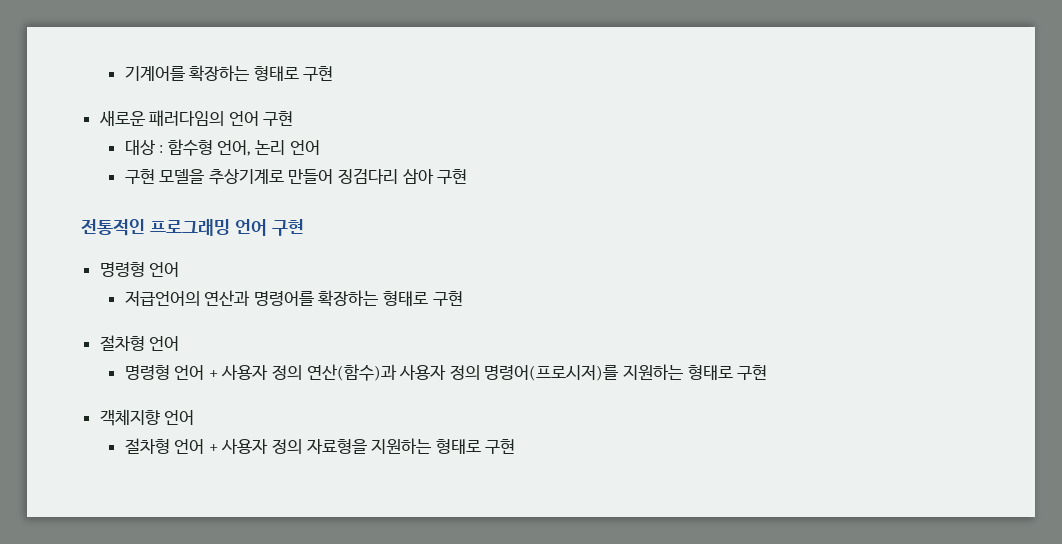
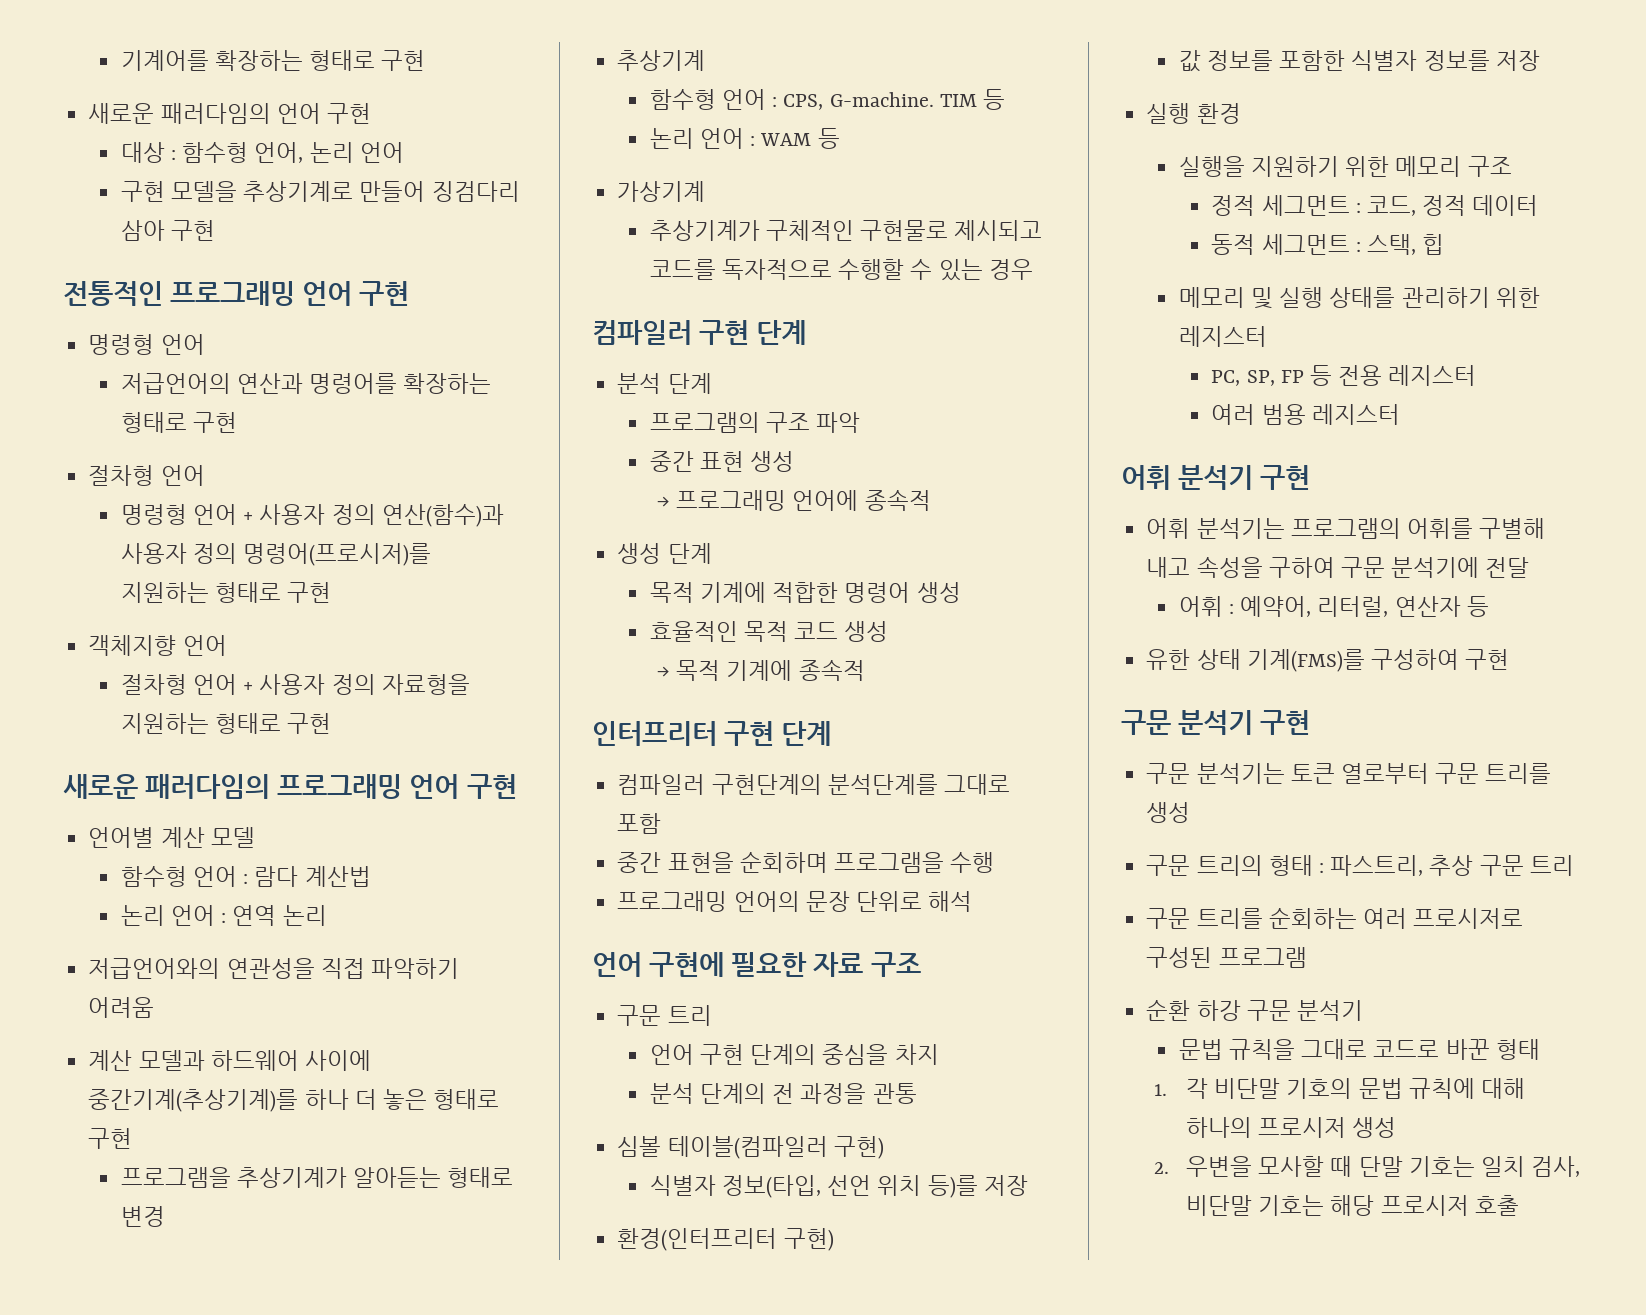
(516, 446) none -> [63,774,517,799] [88,827,255,848] [120,866,371,887] [120,905,327,926] [88,958,459,979] [88,997,155,1018] [88,1050,371,1071] [88,1089,500,1112] [88,1128,133,1149] [120,1167,514,1188] [120,1206,165,1227] [617,50,706,71] [649,89,1006,110] [649,128,840,149] [617,181,706,202] [649,220,1043,241] [649,259,1033,281] [592,320,807,345] [617,373,712,394] [649,412,861,433] [649,451,795,472] [657,489,931,511] [617,543,712,564] [649,582,961,603] [649,621,889,642] [657,659,865,681] [592,721,832,746] [617,774,1010,795] [617,813,662,834] [617,851,995,873] [617,891,973,912] [592,952,921,977] [617,1005,712,1026] [649,1044,939,1065] [649,1083,917,1104] [617,1136,884,1159] [649,1175,1028,1198] [617,1228,834,1251] [1178,50,1540,72] [1146,103,1241,124] [1178,156,1512,177] [1211,195,1539,216] [1211,234,1445,255] [1178,287,1540,309] [1178,326,1267,347] [1211,365,1477,386] [1211,404,1400,425] [1121,465,1311,490] [1146,518,1546,539] [1146,556,1530,578] [1178,596,1489,617] [1146,649,1510,672] [1121,710,1311,735] [1146,763,1552,784] [1146,802,1191,823] [1146,855,1574,876] [1146,907,1524,929] [1146,947,1307,968] [1146,999,1363,1021] [1178,1039,1540,1060] [1153,1078,1526,1099] [1186,1117,1397,1138] [1153,1156,1581,1177] [1186,1195,1519,1216] // 새로운 패러다임의 프로그래밍 언어 구현 // 언어별 계산 모델 // 함수형 언어 : 람다 계산법 // 논리 언어 : 연역 논리 // 저급언어와의 연관성을 직접 파악하기 어려움 // 계산 모델과 하드웨어 사이에 중간기계(추상기계)를 하나 더 놓은 형태로 구현 // 프로그램을 추상기계가 알아듣는 형태로 변경 // 추상기계 // 함수형 언어 : CPS, G-machine. TIM 등 // 논리 언어 : WAM 등 // 가상기계 // 추상기계가 구체적인 구현물로 제시되고 코드를 독자적으로 수행할 수 있는 경우 // 컴파일러 구현 단계 // 분석 단계 // 프로그램의 구조 파악 // 중간 표현 생성 // → 프로그래밍 언어에 종속적 // 생성 단계 // 목적 기계에 적합한 명령어 생성 // 효율적인 목적 코드 생성 // → 목적 기계에 종속적 // 인터프리터 구현 단계 // 컴파일러 구현단계의 분석단계를 그대로 포함 // 중간 표현을 순회하며 프로그램을 수행 // 프로그래밍 언어의 문장 단위로 해석 // 언어 구현에 필요한 자료 구조 // 구문 트리 // 언어 구현 단계의 중심을 차지 // 분석 단계의 전 과정을 관통 // 심볼 테이블(컴파일러 구현) // 식별자 정보(타입, 선언 위치 등)를 저장 // 환경(인터프리터 구현) // 값 정보를 포함한 식별자 정보를 저장 // 실행 환경 // 실행을 지원하기 위한 메모리 구조 // 정적 세그먼트 : 코드, 정적 데이터 // 동적 세그먼트 : 스택, 힙 // 메모리 및 실행 상태를 관리하기 위한 레지스터 // PC, SP, FP 등 전용 레지스터 // 여러 범용 레지스터 // 어휘 분석기 구현 // 어휘 분석기는 프로그램의 어휘를 구별해 내고 속성을 구하여 구문 분석기에 전달 // 어휘 : 예약어, 리터럴, 연산자 등 // 유한 상태 기계(FMS)를 구성하여 구현 // 구문 분석기 구현 // 구문 분석기는 토큰 열로부터 구문 트리를 생성 // 구문 트리의 형태 : 파스트리, 추상 구문 트리 // 구문 트리를 순회하는 여러 프로시저로 구성된 프로그램 // 순환 하강 구문 분석기 // 문법 규칙을 그대로 코드로 바꾼 형태 // 1. 각 비단말 기호의 문법 규칙에 대해 하나의 프로시저 생성 // 2. 우변을 모사할 때 단말 기호는 일치 검사, 비단말 기호는 해당 프로시저 호출

